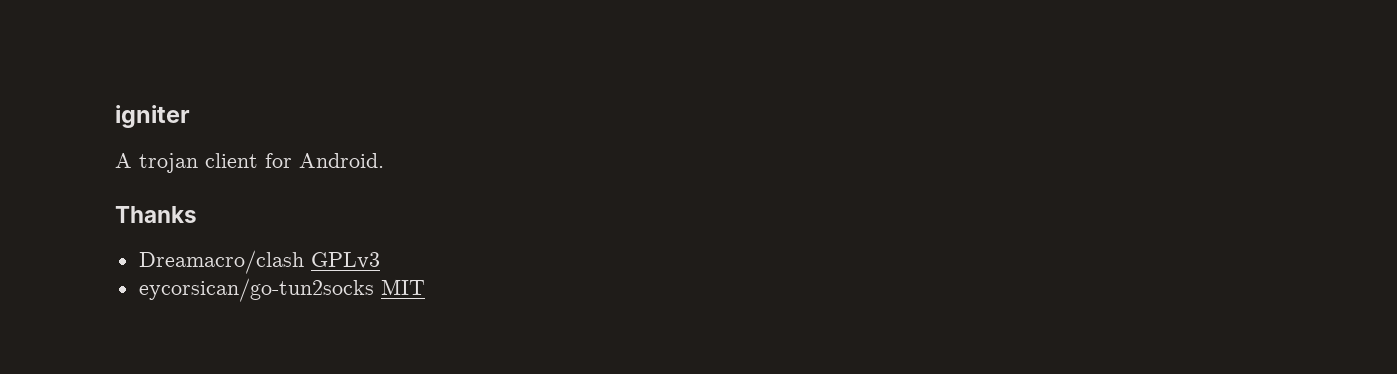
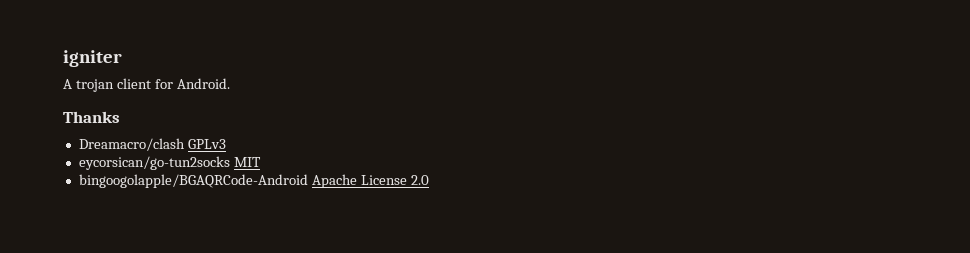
(425, 287) none -> [78,174,429,188] // bingoogolapple/BGAQRCode-Android Apache License 2.0

